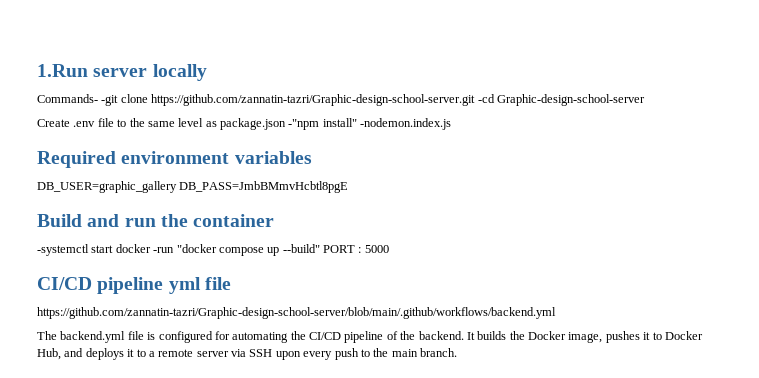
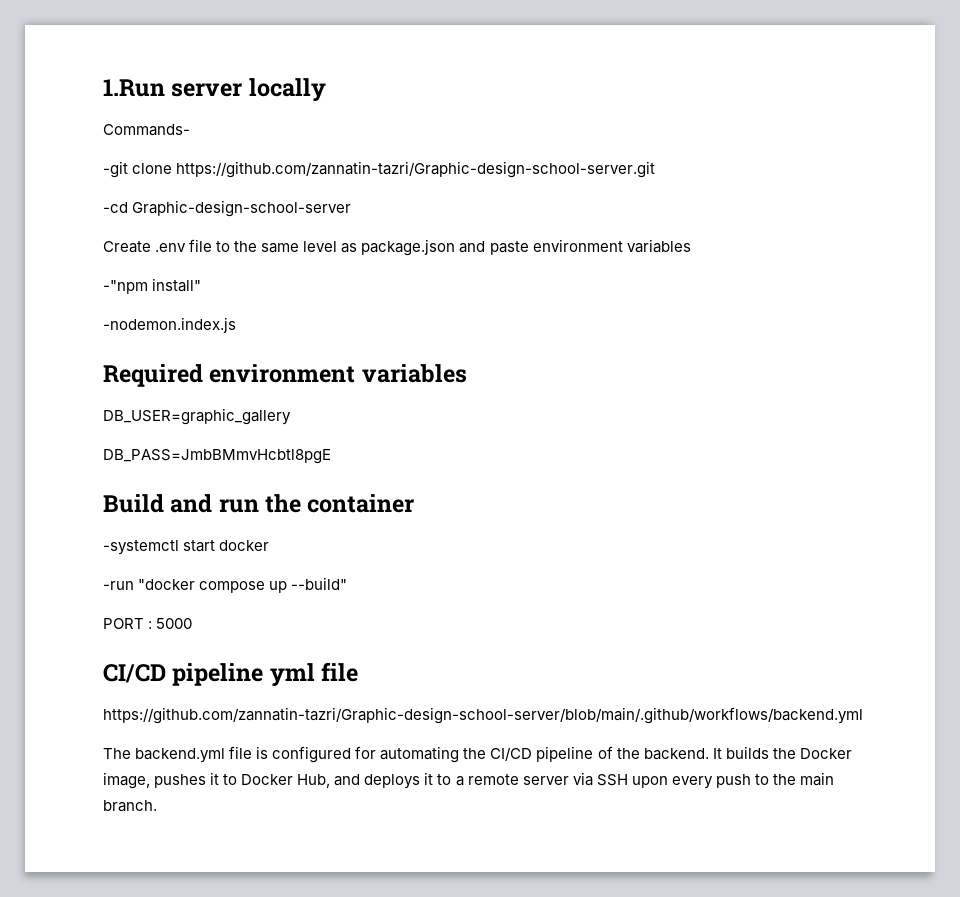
(98, 98) none -> (190, 130) //
(476, 100) none -> (656, 169) //
(286, 124) none -> [459,239,691,255] and paste environment variables //
(357, 122) none -> (202, 285) //
(177, 187) none -> (291, 416) //
(151, 248) none -> (270, 545) //
(320, 248) none -> (348, 583) //

